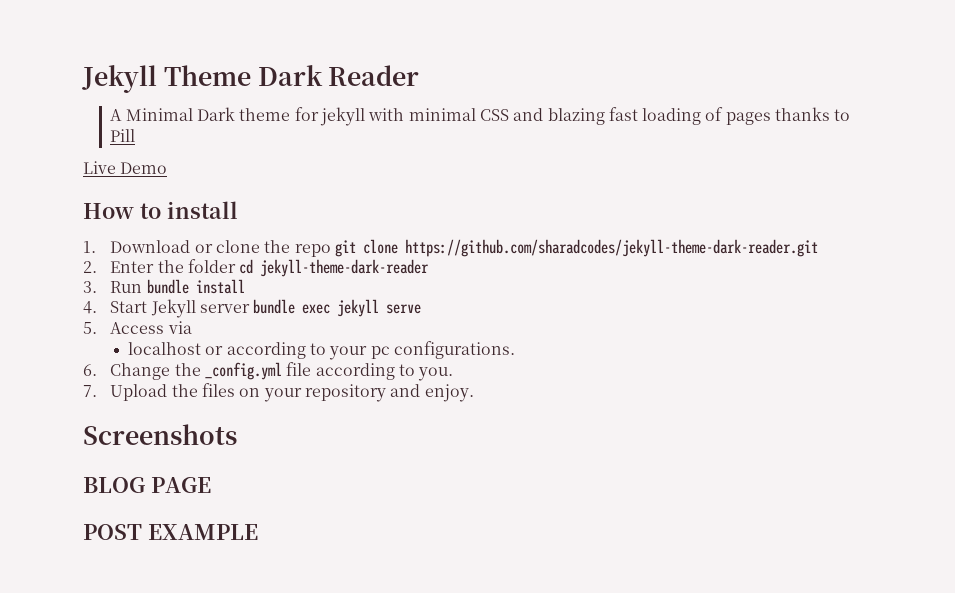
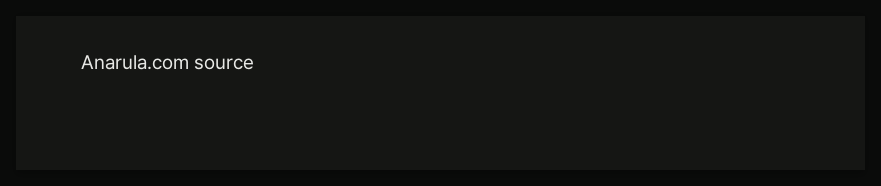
[82,65,420,93] [110,107,851,126] [110,129,136,142] [83,161,168,174] [83,201,238,219] [83,239,818,257] [83,259,430,277] [83,279,245,294] [83,299,422,318] [83,321,192,334] [127,341,515,360] [83,362,454,381] [83,383,474,402] [83,424,237,445] [83,477,211,493] [83,524,258,540] Jekyll Theme Dark Reader // A Minimal Dark theme for jekyll with minimal CSS and blazing fast loading of pages thanks to Pill // Live Demo // How to install // 1. Download or clone the repo git clone https://github.com/sharadcodes/jekyll-theme-dark-reader.git // 2. Enter the folder cd jekyll-theme-dark-reader // 3. Run bundle install // 4. Start Jekyll server bundle exec jekyll serve // 5. Access via // localhost or according to your pc configurations. // 6. Change the _config.yml file according to you. // 7. Upload the files on your repository and enjoy. // Screenshots // BLOG PAGE // POST EXAMPLE -> [81,55,255,70] Anarula.com source

